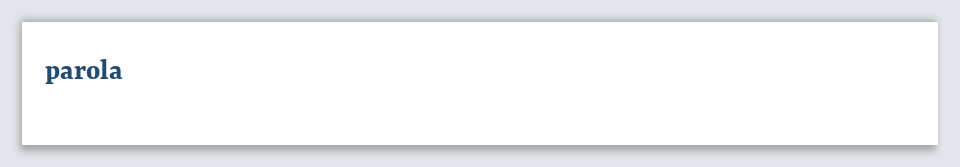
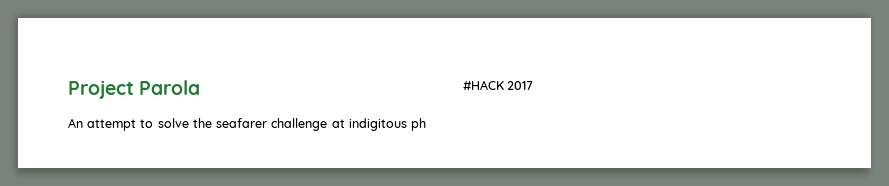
[45,59,123,84] parola -> [68,80,201,99] [68,118,427,131] [463,80,534,90] Project Parola // An attempt to solve the seafarer challenge at indigitous ph #HACK 2017

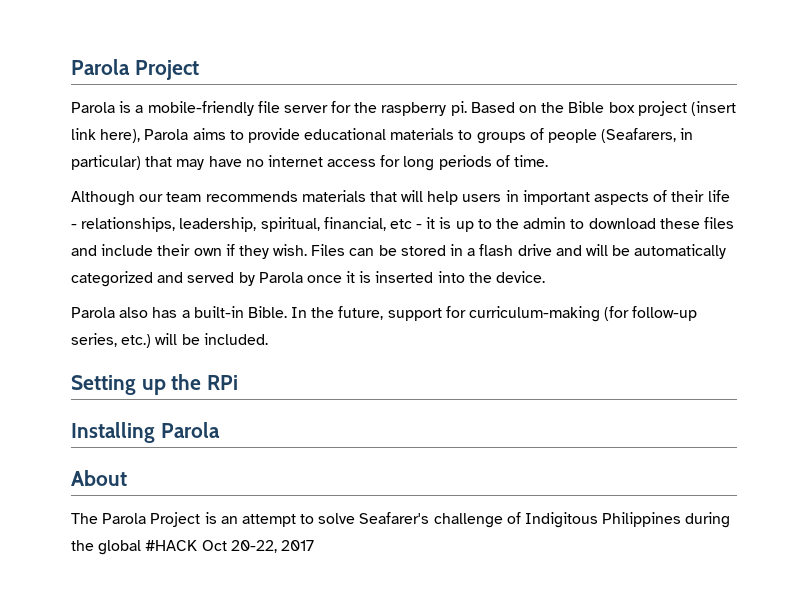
[68,80,201,99] [68,118,427,131] [463,80,504,90] Project Parola // An attempt to solve the seafarer challenge at indigitous ph #HACK -> [71,59,199,80] [71,101,736,116] [71,128,694,144] [71,155,549,171] [71,190,730,206] [71,217,734,232] [71,244,727,259] [71,271,546,287] [71,306,698,322] [71,333,268,348] [71,374,239,395] [71,422,220,443] [71,470,127,486] [71,512,731,528] [71,540,277,555] Parola Project // Parola is a mobile-friendly file server for the raspberry pi. Based on the Bible box project (insert link here), Parola aims to provide educational materials to groups of people (Seafarers, in particular) that may have no internet access for long periods of time. // Although our team recommends materials that will help users in important aspects of their life - relationships, leadership, spiritual, financial, etc - it is up to the admin to download these files and include their own if they wish. Files can be stored in a flash drive and will be automatically categorized and served by Parola once it is inserted into the device. // Parola also has a built-in Bible. In the future, support for curriculum-making (for follow-up series, etc.) will be included. // Setting up the RPi // Installing Parola // About // The Parola Project is an attempt to solve Seafarer's challenge of Indigitous Philippines during the global #HACK Oct 20-22,

